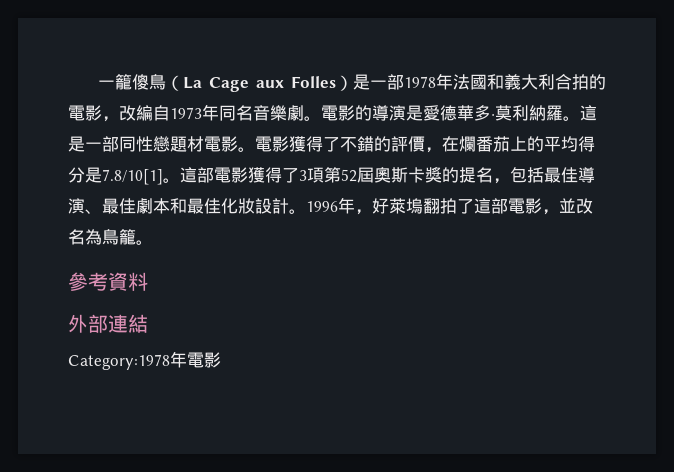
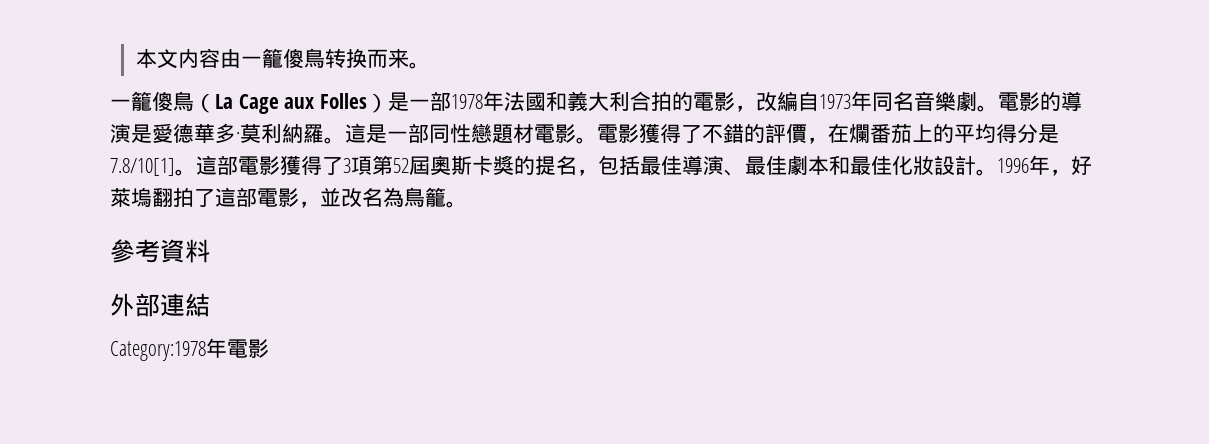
(98, 84) none -> [135,48,430,69] 本文内容由一籠傻鳥转换而来。 //

